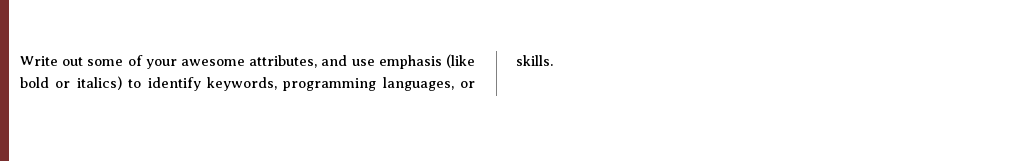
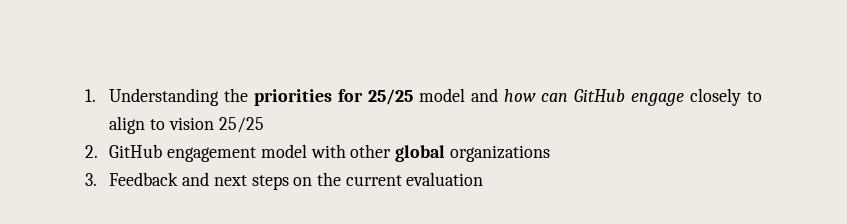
[20,54,475,69] [20,76,475,91] [516,55,553,66] Write out some of your awesome attributes, and use emphasis (like bold or italics) to identify keywords, programming languages, or skills. -> [85,88,763,106] [109,116,264,134] [85,144,550,162] [85,172,484,190] 1. Understanding the priorities for 25/25 model and how can GitHub engage closely to align to vision 25/25 // 2. GitHub engagement model with other global organizations // 3. Feedback and next steps on the current evaluation

